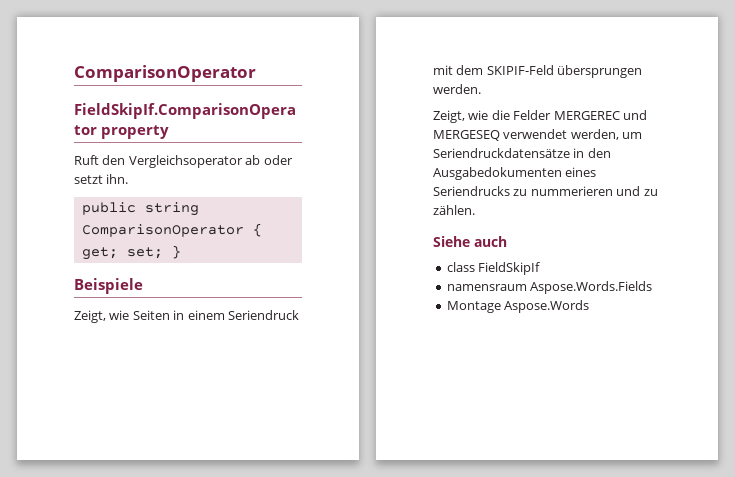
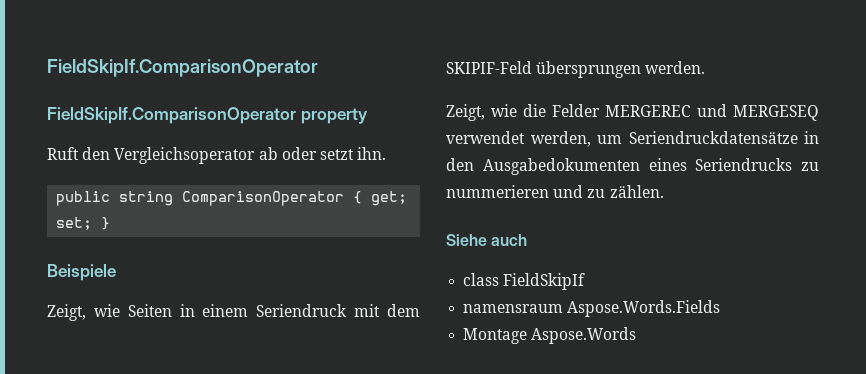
[74,65,256,82] ComparisonOperator -> [47,59,318,77] FieldSkipIf.ComparisonOperator

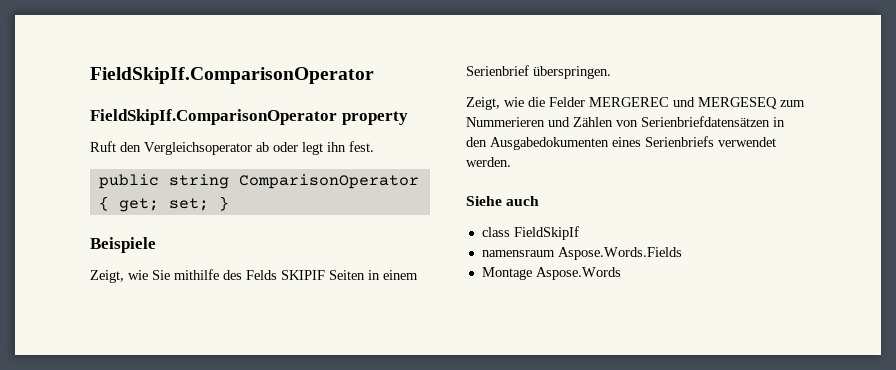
[319,147,387,160] setzt ihn. -> [302,141,374,155] legt ihn fest.
[127,304,420,317] [446,61,706,78] Seiten in einem Seriendruck mit dem SKIPIF-Feld übersprungen werden. -> [152,269,418,280] [466,65,611,79] Sie mithilfe des Felds SKIPIF Seiten in einem Serienbrief überspringen.
[446,131,819,147] [446,158,819,175] [446,185,664,198] verwendet werden, um Seriendruckdatensätze in den Ausgabedokumenten eines Seriendrucks zu nummerieren und zu zählen. -> [780,100,805,107] [466,116,785,127] [466,136,776,150] [466,157,511,167] zum Nummerieren und Zählen von Serienbriefdatensätzen in den Ausgabedokumenten eines Serienbriefs verwendet werden.

